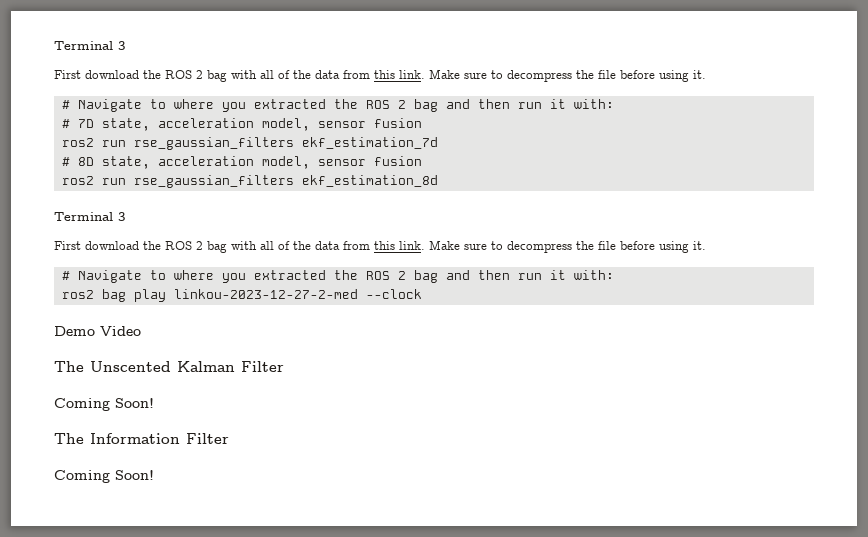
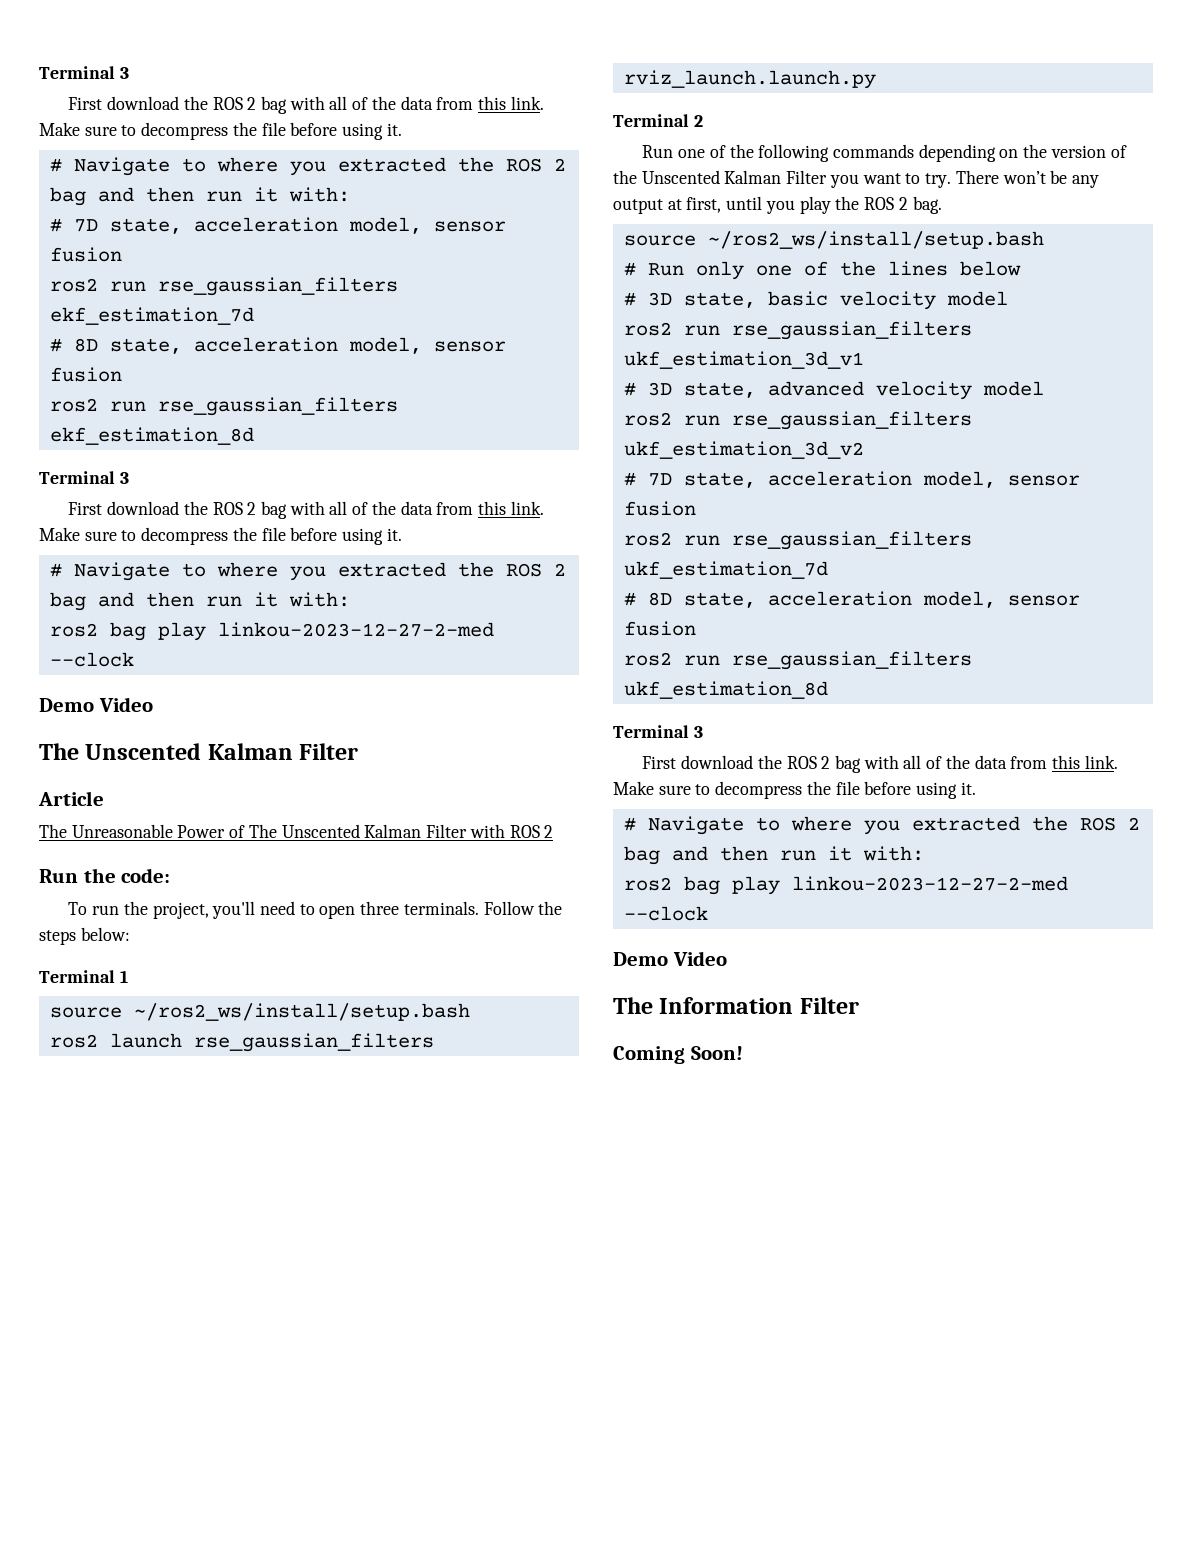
[54,398,154,411] Coming Soon! -> [38,791,104,806] [39,824,554,838] [39,868,171,883] [68,901,563,919] [39,927,130,945] [39,970,128,983] [49,1003,470,1021] [49,1033,434,1052] [623,70,876,89] [613,114,703,127] [642,144,1127,162] [613,170,1099,188] [613,196,942,214] [623,231,1044,249] [623,261,1021,280] [623,291,1008,310] [623,321,972,340] [623,351,864,369] [623,381,1044,400] [623,411,972,430] [623,441,864,459] [623,471,1080,488] [623,501,696,516] [623,531,972,550] [623,561,828,579] [623,591,1080,608] [623,621,696,636] [623,651,972,670] [623,681,828,699] [613,725,703,738] [642,755,1118,773] [613,781,976,799] [623,816,1140,835] [623,846,924,865] [623,876,1068,895] [623,906,708,921] [613,951,727,966] Article // The Unreasonable Power of The Unscented Kalman Filter with ROS 2 // Run the code: // To run the project, you'll need to open three terminals. Follow the steps below: // Terminal 1 // source ~/ros2_ws/install/setup.bash // ros2 launch rse_gaussian_filters rviz_launch.launch.py // Terminal 2 // Run one of the following commands depending on the version of the Unscented Kalman Filter you want to try. There won’t be any output at first, until you play the ROS 2 bag. // source ~/ros2_ws/install/setup.bash // # Run only one of the lines below // # 3D state, basic velocity model // ros2 run rse_gaussian_filters ukf_estimation_3d_v1 // # 3D state, advanced velocity model // ros2 run rse_gaussian_filters ukf_estimation_3d_v2 // # 7D state, acceleration model, sensor fusion // ros2 run rse_gaussian_filters ukf_estimation_7d // # 8D state, acceleration model, sensor fusion // ros2 run rse_gaussian_filters ukf_estimation_8d // Terminal 3 // First download the ROS 2 bag with all of the data from this link. Make sure to decompress the file before using it. // # Navigate to where you extracted the ROS 2 bag and then run it with: // ros2 bag play linkou-2023-12-27-2-med --clock // Demo Video

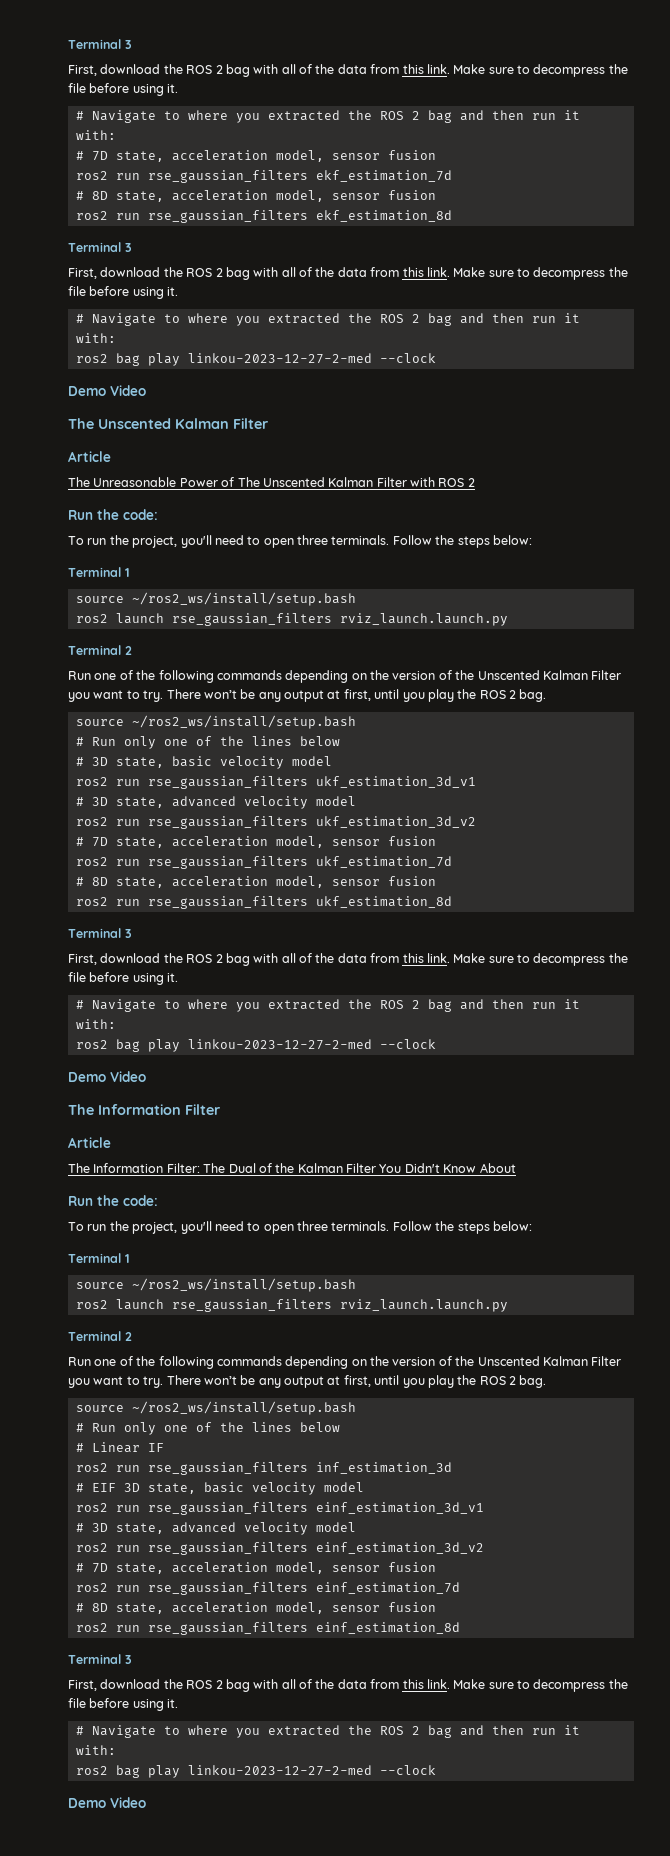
[39,66,129,79] [68,97,103,110] Terminal 3 // First -> [68,39,132,49] [68,65,97,76] Terminal 3 // First,
[68,502,103,515] First -> [68,268,97,279] First,
[642,756,677,769] First -> [68,954,97,965] First,
[613,1046,743,1064] Coming Soon! -> [68,1137,111,1148] [68,1163,516,1173] [68,1195,158,1206] [68,1221,532,1234] [68,1253,130,1263] [75,1278,356,1292] [75,1299,508,1312] [68,1331,132,1341] [68,1356,622,1369] [68,1375,547,1388] [75,1401,356,1415] [75,1422,340,1435] [75,1442,164,1453] [75,1462,452,1475] [75,1482,364,1495] [75,1502,484,1515] [75,1522,356,1535] [75,1542,484,1555] [75,1562,436,1574] [75,1582,460,1595] [75,1602,436,1614] [75,1622,460,1635] [68,1654,132,1664] [68,1679,628,1692] [68,1698,179,1711] [75,1725,580,1738] [75,1745,116,1755] [75,1765,436,1778] [68,1797,146,1808] Article // The Information Filter: The Dual of the Kalman Filter You Didn't Know About // Run the code: // To run the project, you'll need to open three terminals. Follow the steps below: // Terminal 1 // source ~/ros2_ws/install/setup.bash // ros2 launch rse_gaussian_filters rviz_launch.launch.py // Terminal 2 // Run one of the following commands depending on the version of the Unscented Kalman Filter you want to try. There won’t be any output at first, until you play the ROS 2 bag. // source ~/ros2_ws/install/setup.bash // # Run only one of the lines below // # Linear IF // ros2 run rse_gaussian_filters inf_estimation_3d // # EIF 3D state, basic velocity model // ros2 run rse_gaussian_filters einf_estimation_3d_v1 // # 3D state, advanced velocity model // ros2 run rse_gaussian_filters einf_estimation_3d_v2 // # 7D state, acceleration model, sensor fusion // ros2 run rse_gaussian_filters einf_estimation_7d // # 8D state, acceleration model, sensor fusion // ros2 run rse_gaussian_filters einf_estimation_8d // Terminal 3 // First, download the ROS 2 bag with all of the data from this link. Make sure to decompress the file before using it. // # Navigate to where you extracted the ROS 2 bag and then run it with: // ros2 bag play linkou-2023-12-27-2-med --clock // Demo Video

